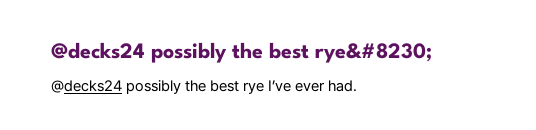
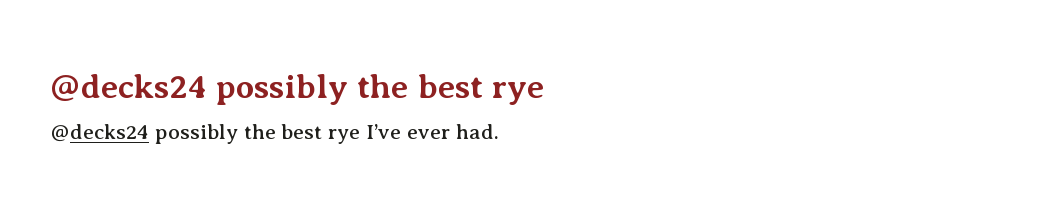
[51,42,432,63] @decks24 possibly the best rye&#8230; -> [51,74,544,105] @decks24 possibly the best rye

